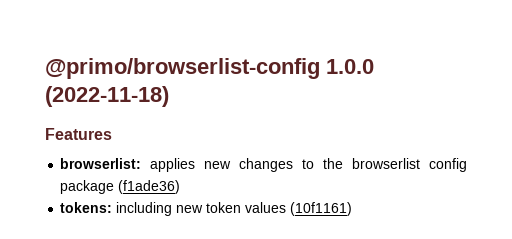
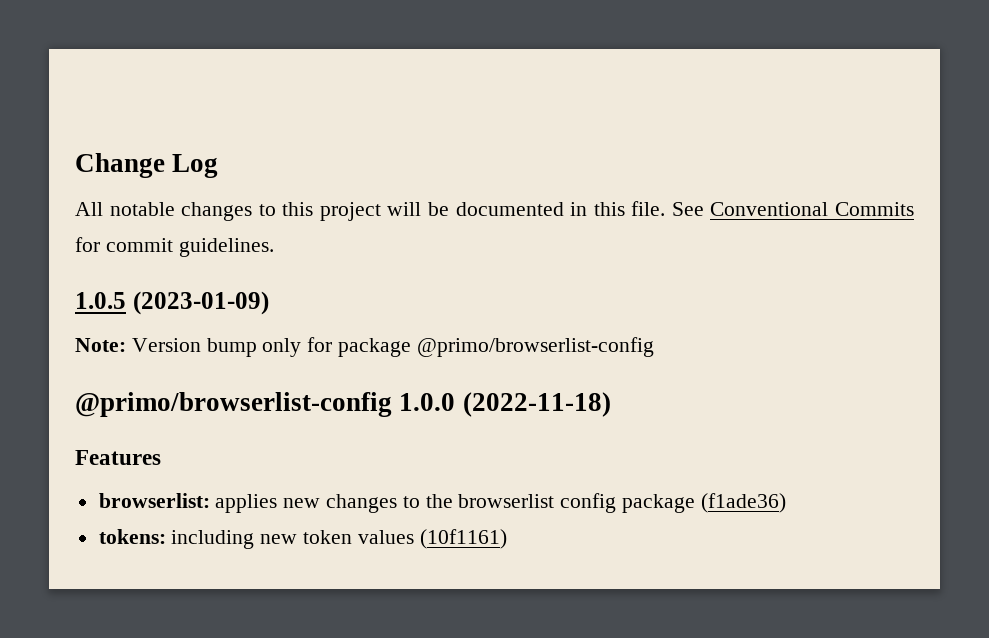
(45, 68) none -> [75,153,219,178] [75,201,914,221] [75,237,274,257] [75,291,269,315] [75,337,654,357] Change Log // All notable changes to this project will be documented in this file. See Conventional Commits for commit guidelines. // 1.0.5 (2023-01-09) // Note: Version bump only for package @primo/browserlist-config //

